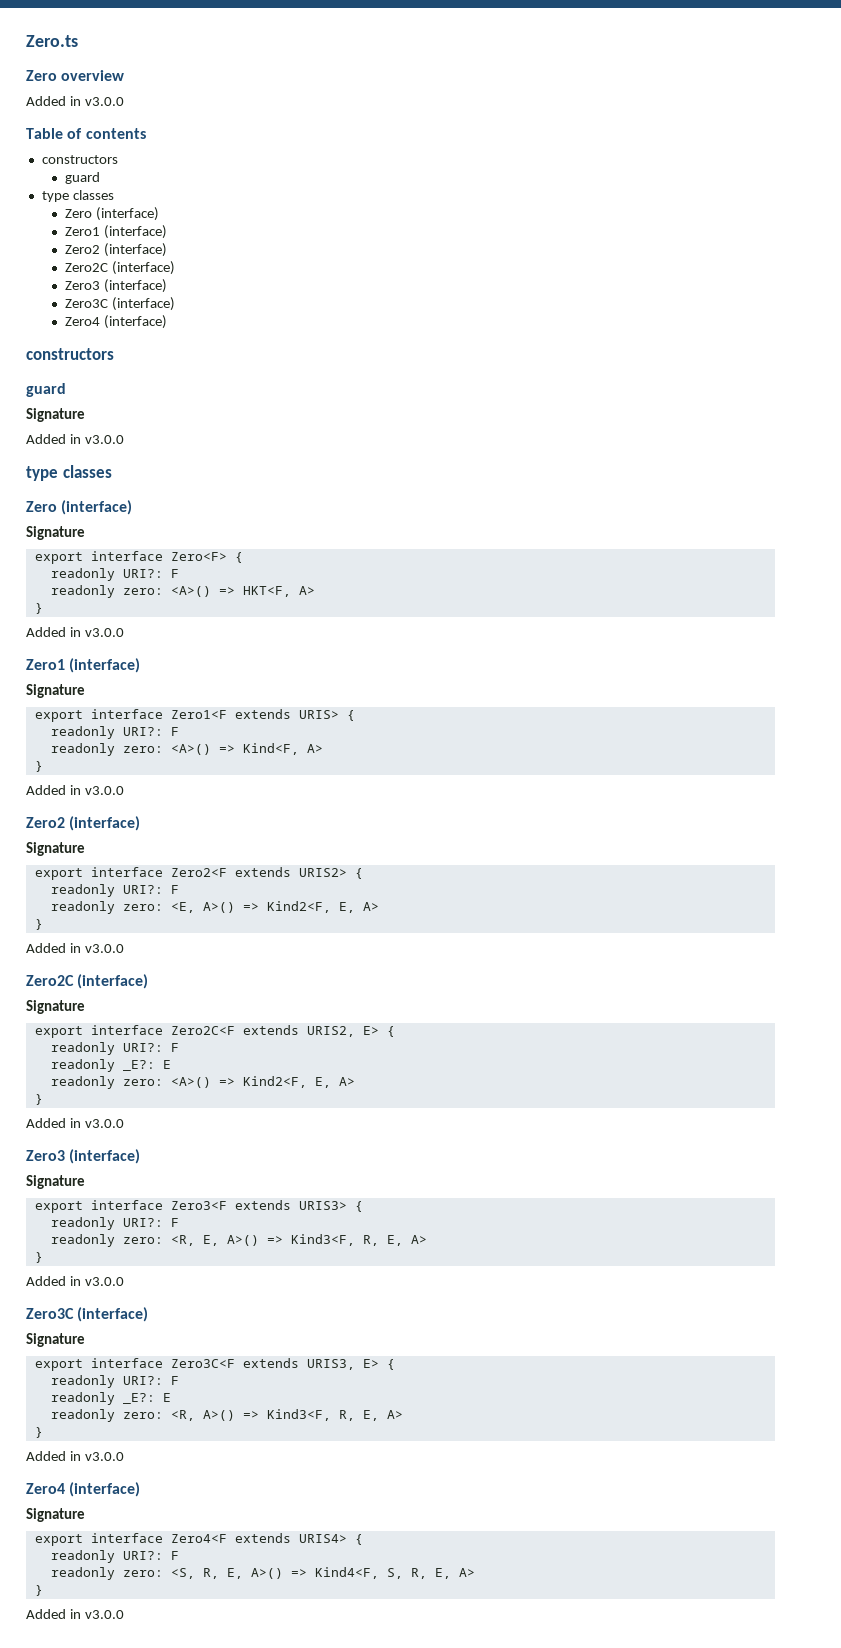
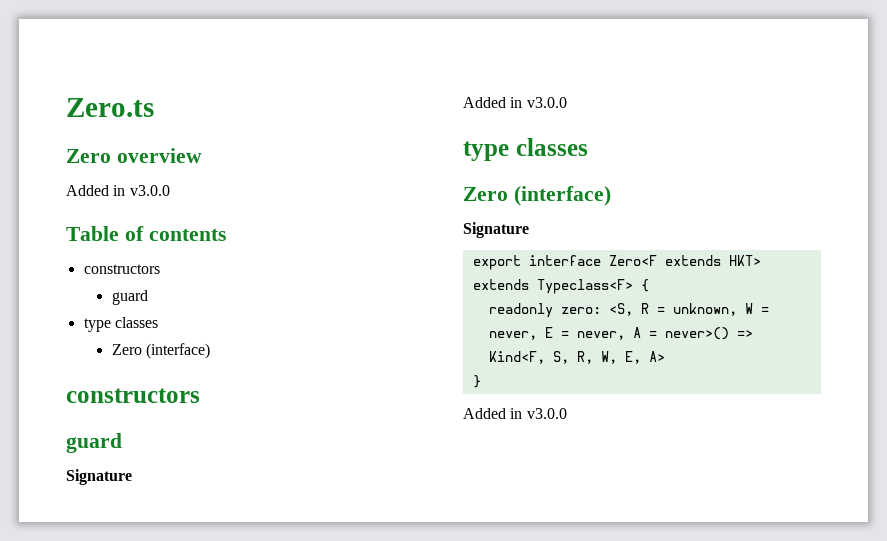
[65,225,168,239] [65,243,168,257] [65,261,176,275] [65,279,168,293] [65,297,176,311] [65,315,168,329] // Zero1 (interface) // Zero2 (interface) // Zero2C (interface) // Zero3 (interface) // Zero3C (interface) // Zero4 (interface) -> (211, 351) none
[170,552,243,563] [50,568,179,581] [50,585,315,598] [34,603,43,614] [26,627,124,637] [26,658,141,673] [26,684,85,698] [34,709,355,722] [50,726,179,739] [50,743,323,756] [34,761,43,772] [26,785,124,795] [26,816,141,831] [26,842,85,856] [34,867,363,880] [50,884,179,897] [50,901,379,914] [34,919,43,930] [26,943,124,953] [26,974,149,989] [26,1000,85,1014] [34,1025,395,1038] [50,1042,179,1055] [50,1059,171,1072] [50,1076,355,1089] [34,1094,43,1105] [26,1118,124,1128] [26,1149,141,1164] [26,1175,85,1189] [34,1200,363,1213] [50,1217,179,1230] [50,1234,427,1247] [34,1252,43,1263] [26,1276,124,1286] [26,1307,149,1322] [26,1333,85,1347] [34,1358,395,1371] [50,1375,179,1388] [50,1392,171,1405] [50,1409,403,1422] [34,1427,43,1438] [26,1451,124,1461] [26,1482,141,1497] [26,1508,85,1522] [34,1533,363,1546] [50,1550,179,1563] [50,1567,475,1580] [34,1585,43,1596] [26,1609,124,1619] Zero<F> { // readonly URI?: F // readonly zero: <A>() => HKT<F, A> // } // Added in v3.0.0 // Zero1 (interface) // Signature // export interface Zero1<F extends URIS> { // readonly URI?: F // readonly zero: <A>() => Kind<F, A> // } // Added in v3.0.0 // Zero2 (interface) // Signature // export interface Zero2<F extends URIS2> { // readonly URI?: F // readonly zero: <E, A>() => Kind2<F, E, A> // } // Added in v3.0.0 // Zero2C (interface) // Signature // export interface Zero2C<F extends URIS2, E> { // readonly URI?: F // readonly _E?: E // readonly zero: <A>() => Kind2<F, E, A> // } // Added in v3.0.0 // Zero3 (interface) // Signature // export interface Zero3<F extends URIS3> { // readonly URI?: F // readonly zero: <R, E, A>() => Kind3<F, R, E, A> // } // Added in v3.0.0 // Zero3C (interface) // Signature // export interface Zero3C<F extends URIS3, E> { // readonly URI?: F // readonly _E?: E // readonly zero: <R, A>() => Kind3<F, R, E, A> // } // Added in v3.0.0 // Zero4 (interface) // Signature // export interface Zero4<F extends URIS4> { // readonly URI?: F // readonly zero: <S, R, E, A>() => Kind4<F, S, R, E, A> // } // Added in v3.0.0 -> [608,255,761,266] [472,279,649,294] [488,303,769,318] [488,327,753,340] [488,351,665,364] [472,375,481,388] [463,408,567,419] Zero<F extends HKT> extends Typeclass<F> { // readonly zero: <S, R = unknown, W = never, E = never, A = never>() => Kind<F, S, R, W, E, A> // } // Added in v3.0.0

